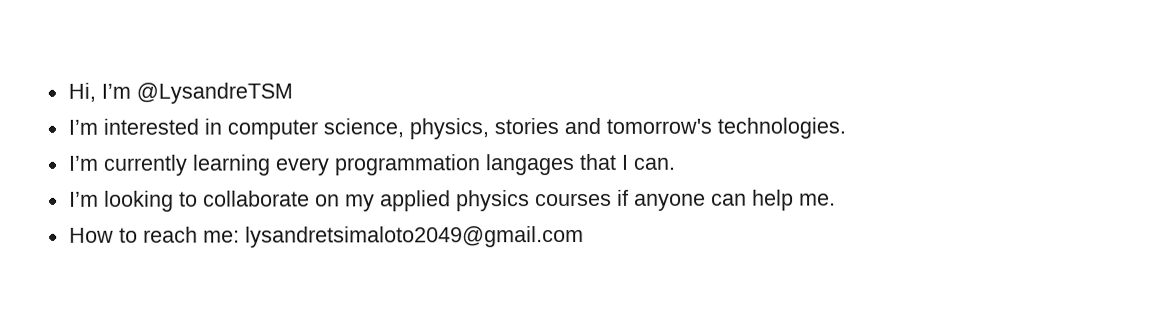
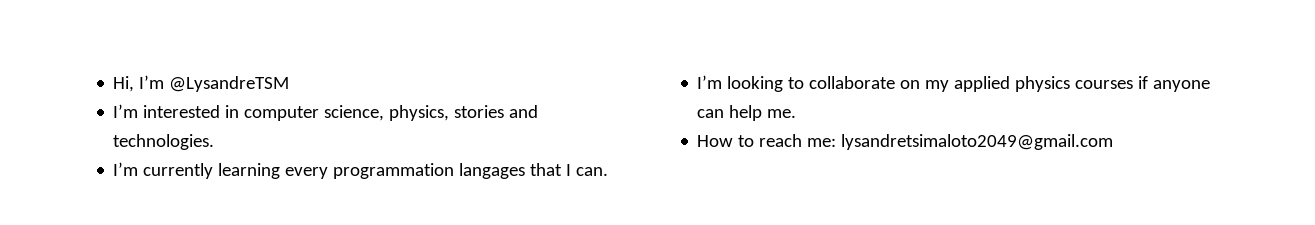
[605,118,712,134] tomorrow's -> (539, 111) none

